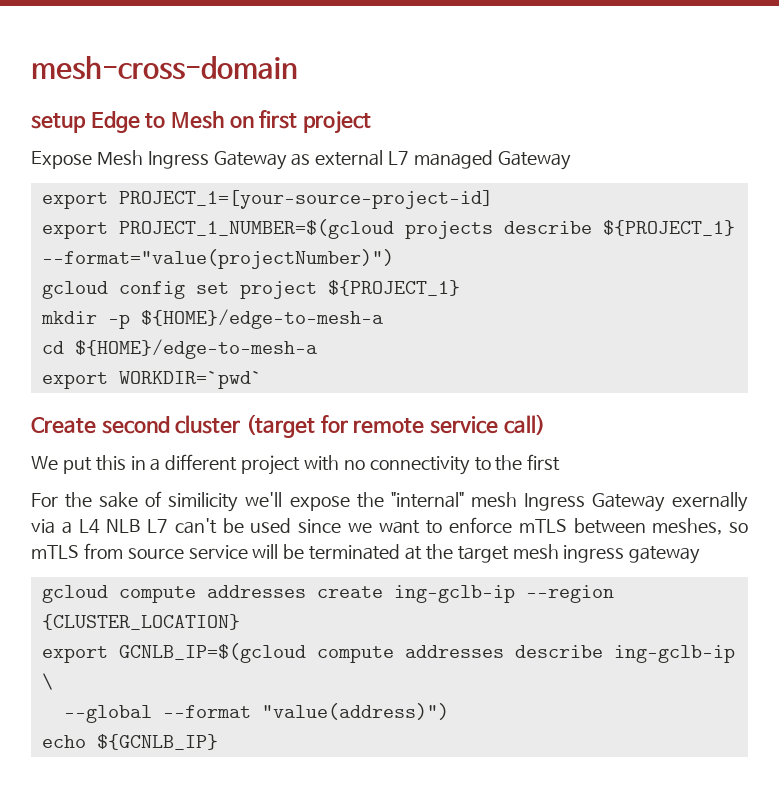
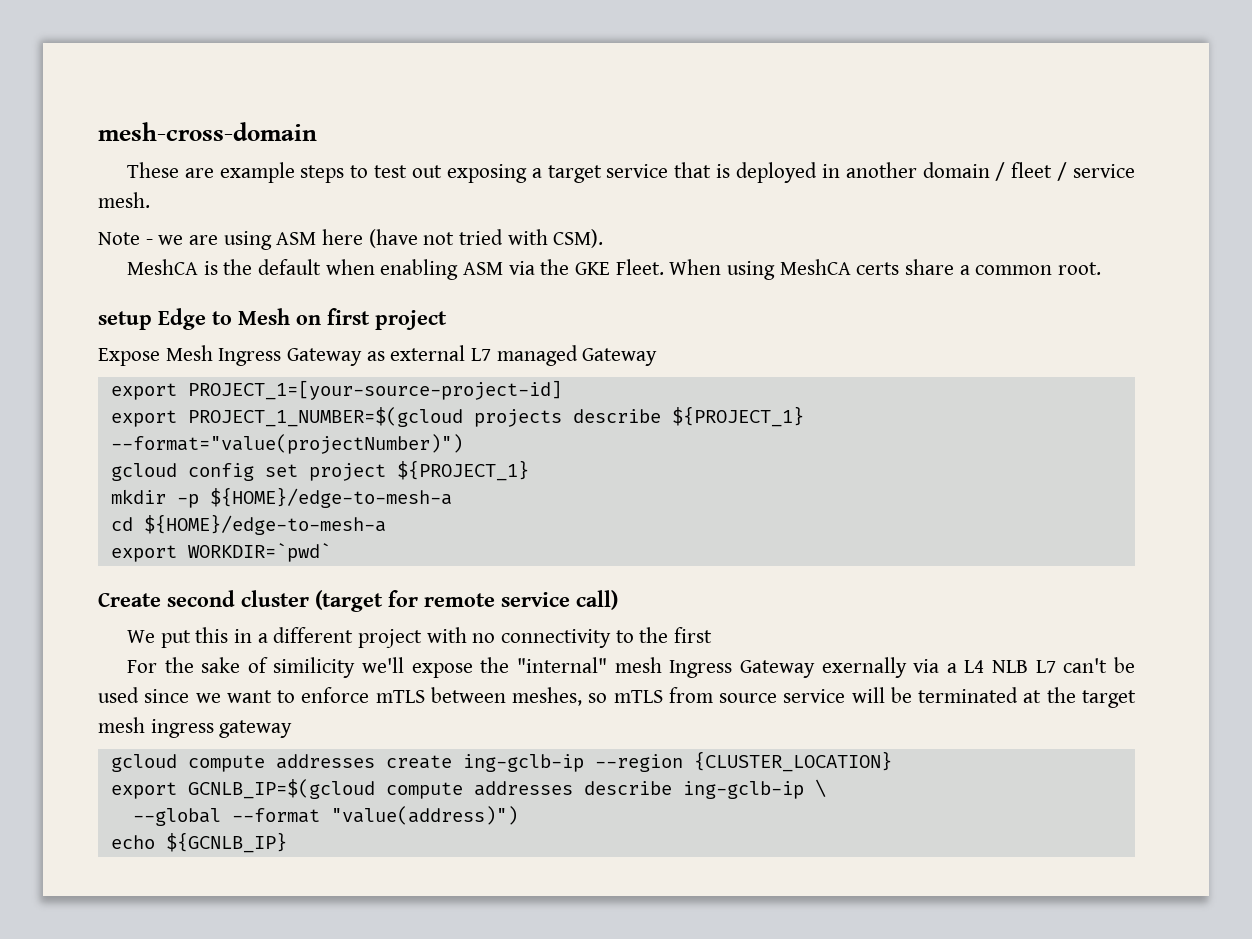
(298, 68) none -> [126,162,1136,183] [98,192,150,208] [98,229,604,250] [126,259,1101,280] // These are example steps to test out exposing a target service that is deployed in another domain / fleet / service mesh. // Note - we are using ASM here (have not tried with CSM). // MeshCA is the default when enabling ASM via the GKE Fleet. When using MeshCA certs share a common root.

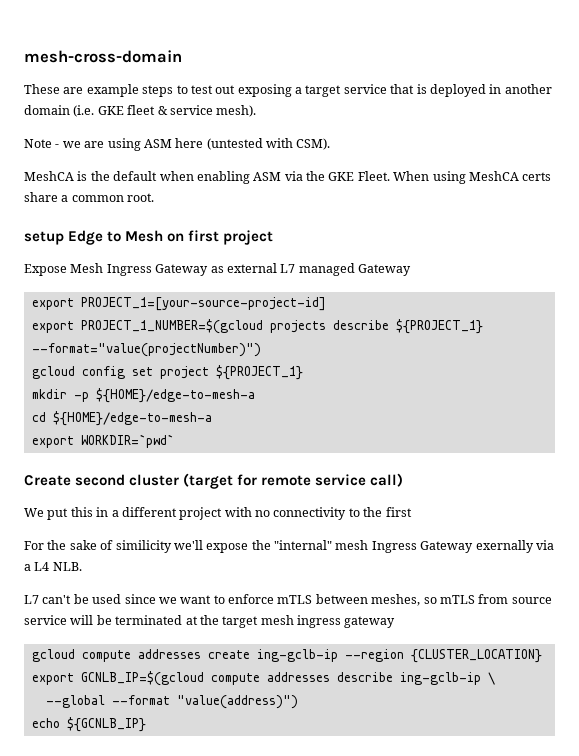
[995,162,1136,181] [98,192,150,208] / fleet / service mesh. -> [73,105,257,117] (i.e. GKE fleet & service mesh).
[368,229,504,248] (have not tried -> [206,138,263,150] (untested
[992,660,1029,673] NLB -> [52,562,82,571] NLB. //

